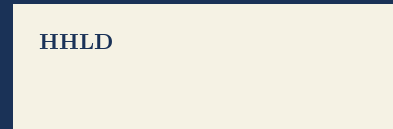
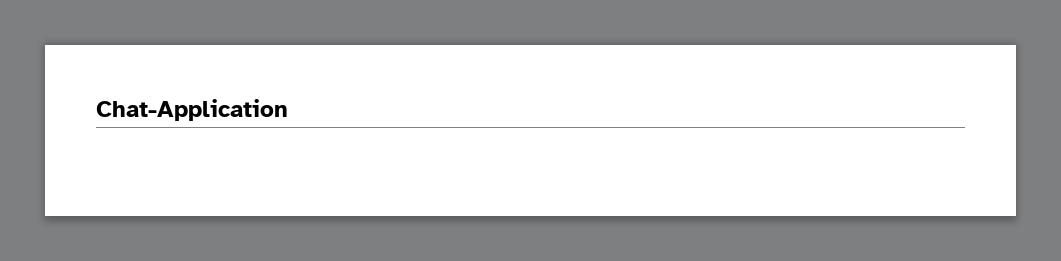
[39,34,113,49] HHLD -> [96,99,288,121] Chat-Application

